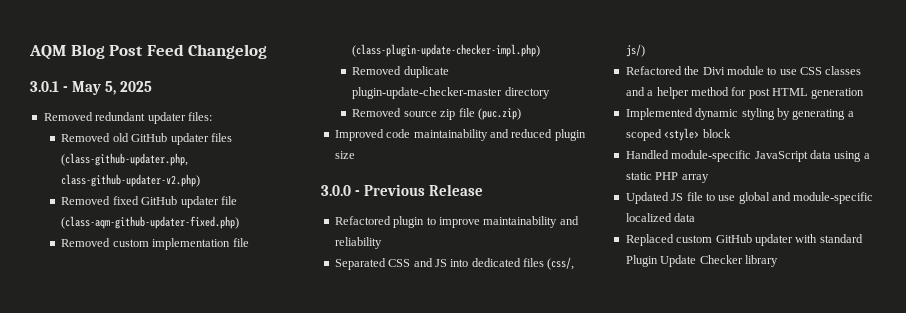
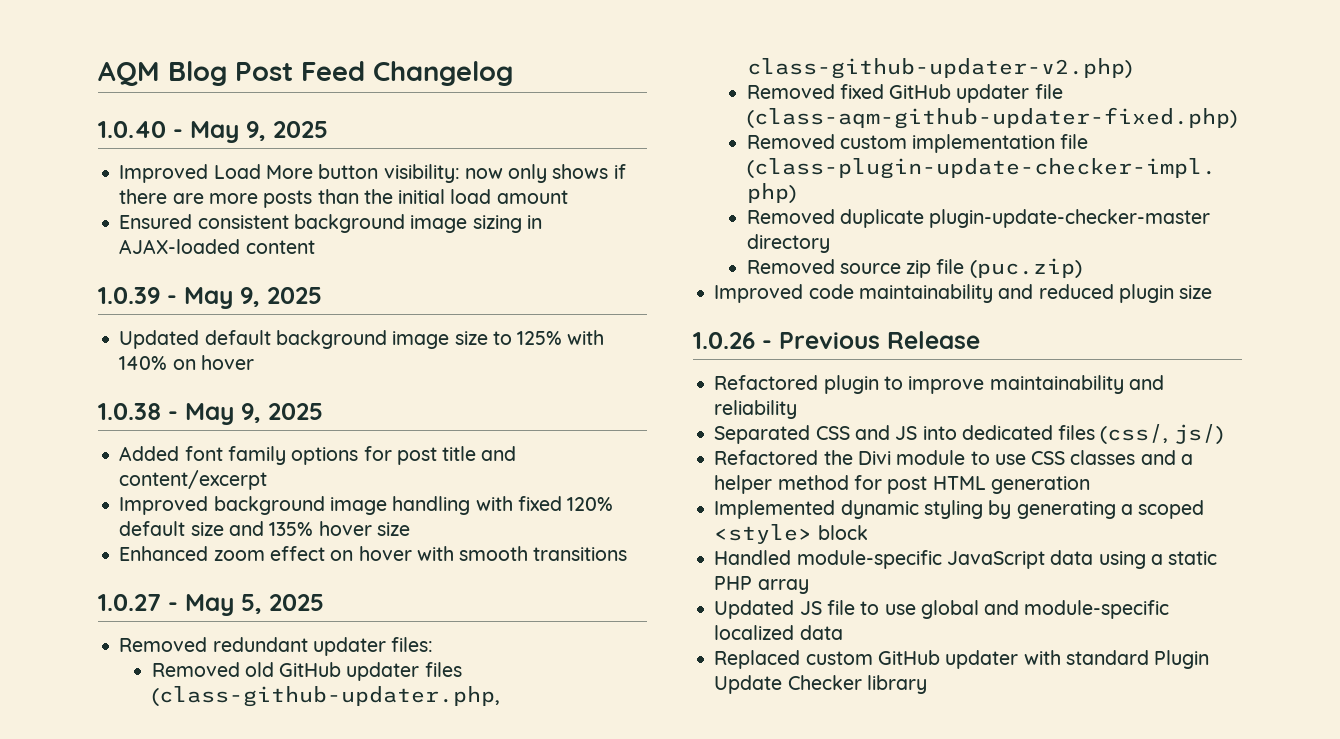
[30,81,59,92] 3.0.1 -> [98,121,328,143] [119,164,626,183] [119,189,568,208] [119,214,542,233] [119,239,315,254] [98,287,322,309] [119,330,605,349] [119,355,254,370] [98,403,323,425] [119,446,517,465] [119,470,268,490] [119,496,614,515] [119,521,410,536] [119,546,628,561] [98,594,161,611] 1.0.40 - May 9, 2025 // Improved Load More button visibility: now only shows if there are more posts than the initial load amount // Ensured consistent background image sizing in AJAX-loaded content // 1.0.39 - May 9, 2025 // Updated default background image size to 125% with 140% on hover // 1.0.38 - May 9, 2025 // Added font family options for post title and content/excerpt // Improved background image handling with fixed 120% default size and 135% hover size // Enhanced zoom effect on hover with smooth transitions // 1.0.27
[321,185,351,196] 3.0.0 -> [693,332,755,349] 1.0.26

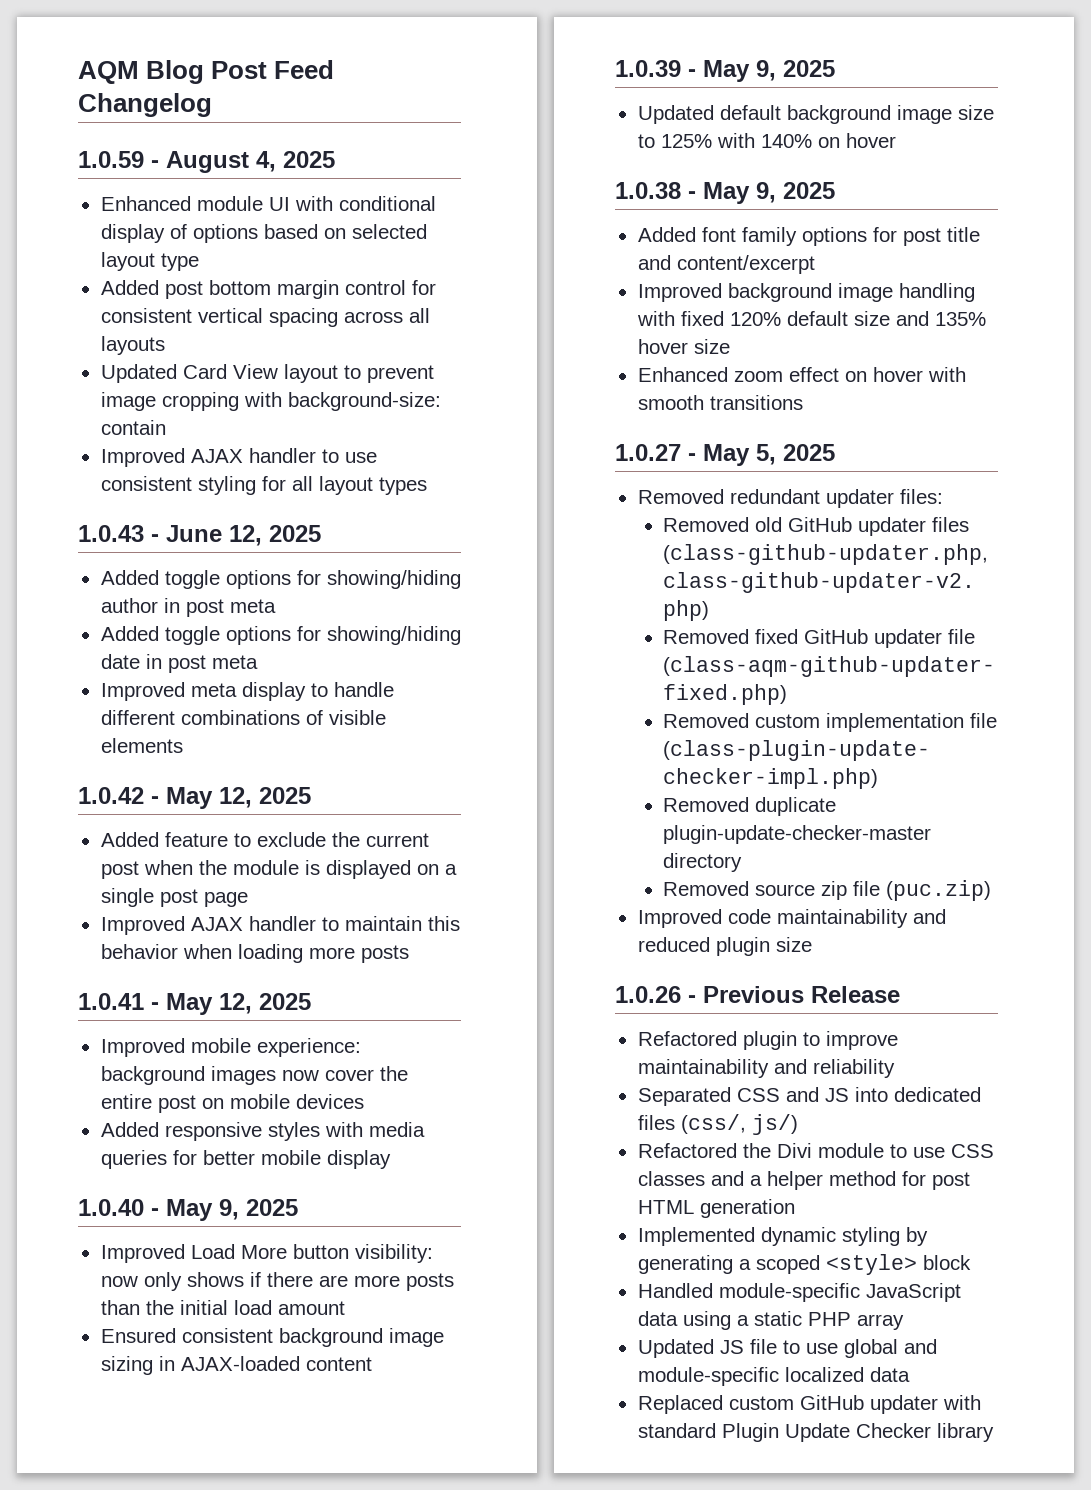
(513, 73) none -> [78,151,335,173] [100,196,436,211] [100,224,427,243] [100,252,199,271] [100,280,436,299] [100,308,430,327] [100,336,165,355] [100,364,434,383] [100,392,441,411] [100,420,166,435] [100,448,377,467] [100,476,427,495] [78,525,321,546] [100,570,461,589] [100,598,276,617] [100,626,461,645] [100,654,258,673] [100,682,394,701] [100,710,386,725] [100,738,183,753] [78,787,311,809] [100,832,429,847] [100,860,457,879] [100,888,248,907] [100,916,460,935] [100,944,409,963] [78,993,311,1015] [100,1038,361,1057] [100,1066,408,1085] [100,1094,364,1113] [100,1122,425,1141] [100,1150,391,1169] // 1.0.59 - August 4, 2025 // Enhanced module UI with conditional display of options based on selected layout type // Added post bottom margin control for consistent vertical spacing across all layouts // Updated Card View layout to prevent image cropping with background-size: contain // Improved AJAX handler to use consistent styling for all layout types // 1.0.43 - June 12, 2025 // Added toggle options for showing/hiding author in post meta // Added toggle options for showing/hiding date in post meta // Improved meta display to handle different combinations of visible elements // 1.0.42 - May 12, 2025 // Added feature to exclude the current post when the module is displayed on a single post page // Improved AJAX handler to maintain this behavior when loading more posts // 1.0.41 - May 12, 2025 // Improved mobile experience: background images now cover the entire post on mobile devices // Added responsive styles with media queries for better mobile display

